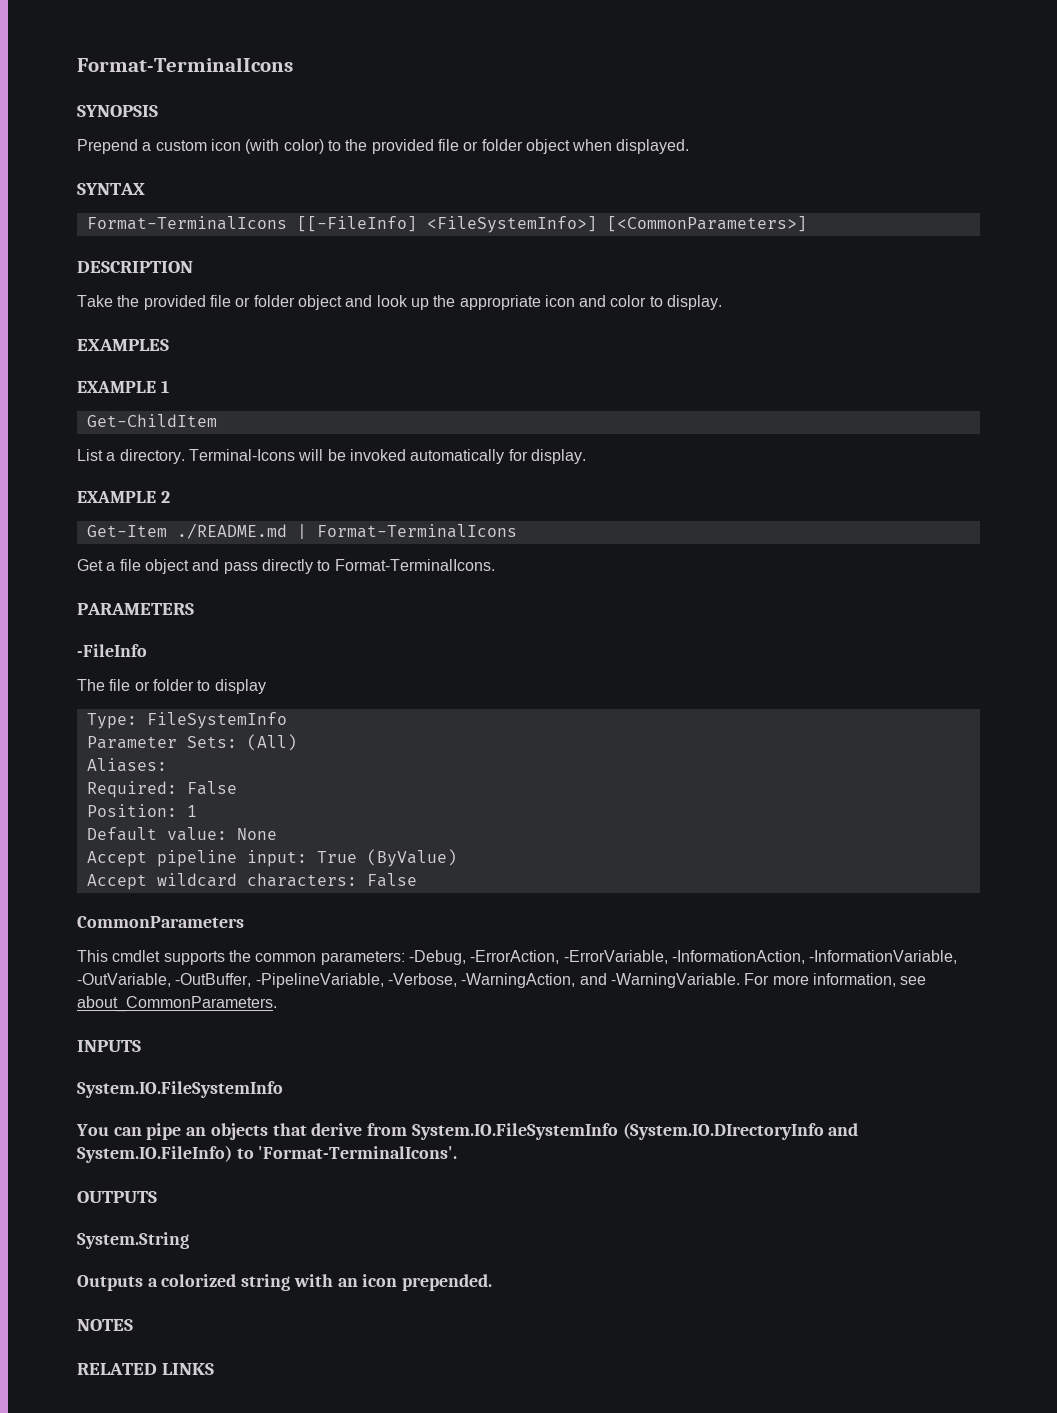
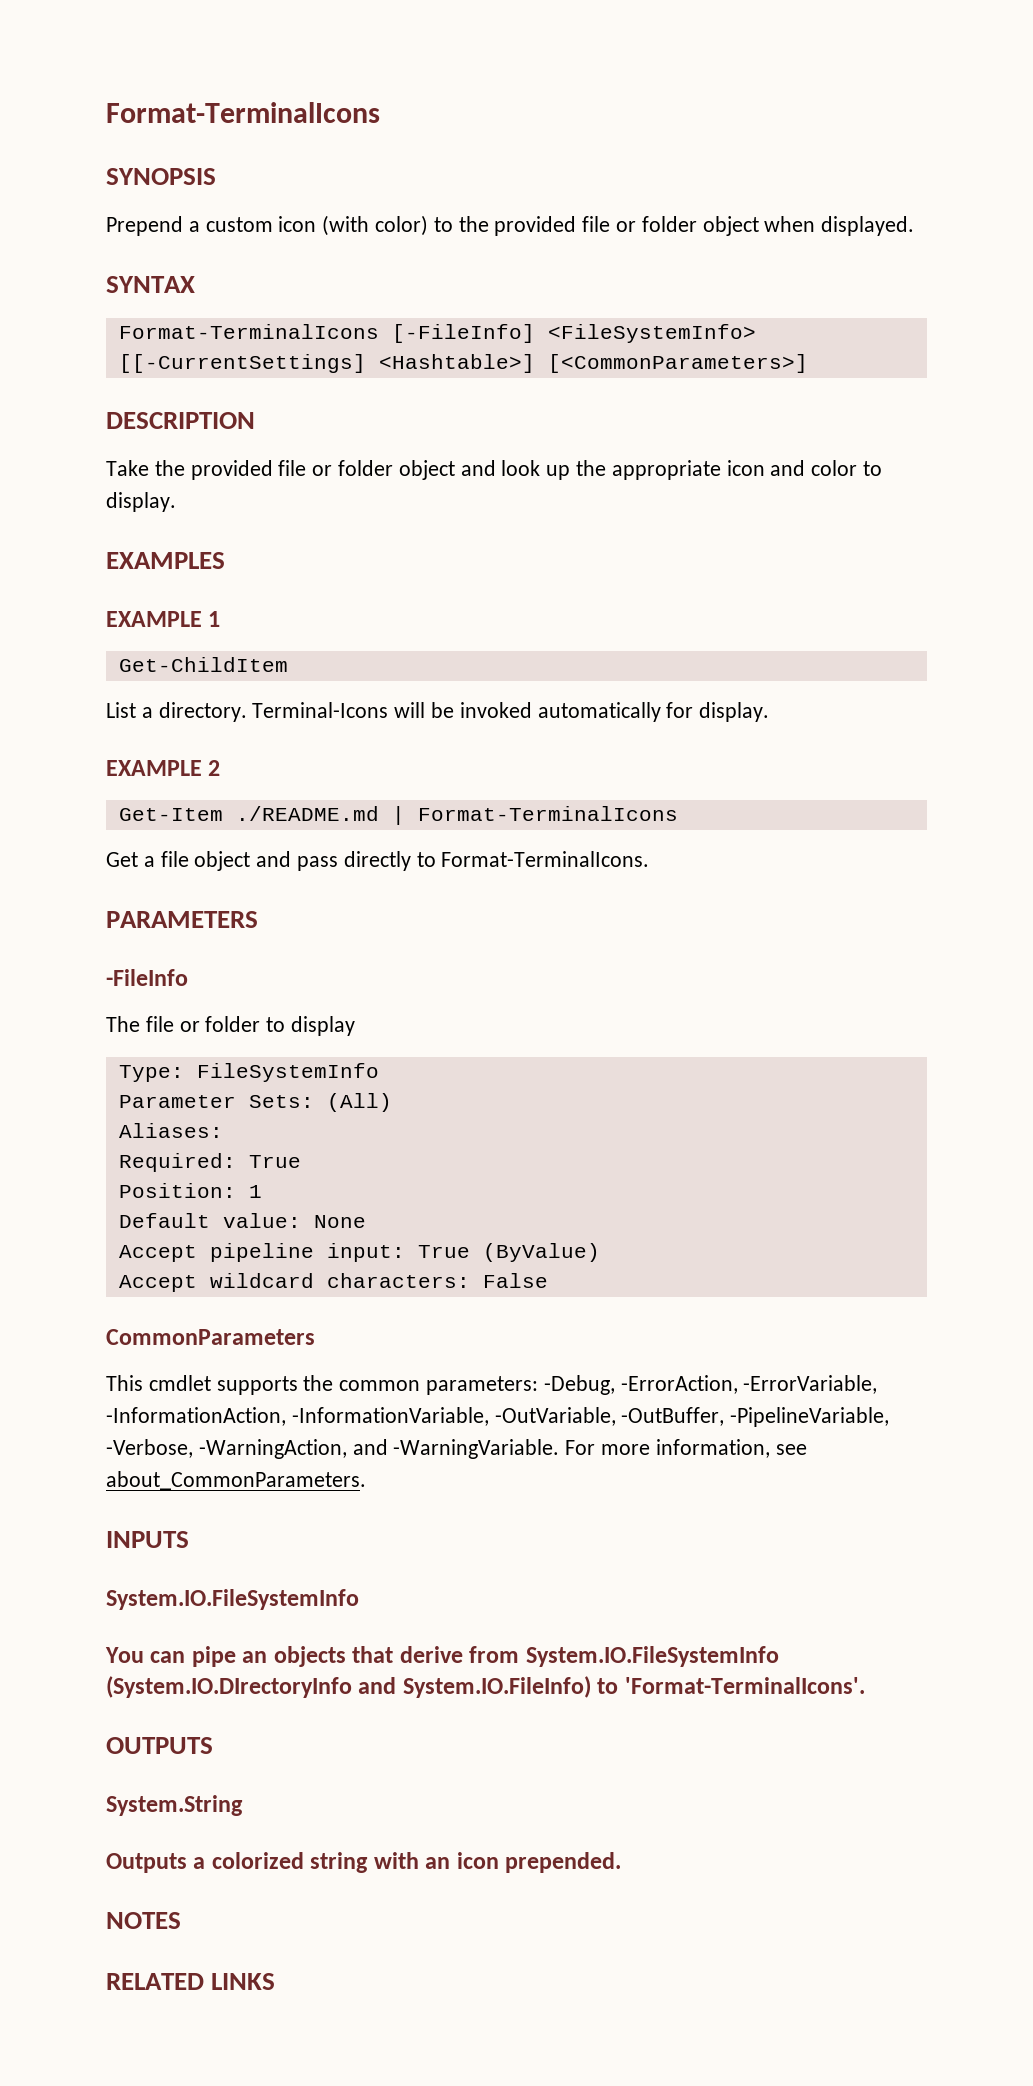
[296,216,597,233] [[-FileInfo] <FileSystemInfo>] -> [391,324,756,343] [118,354,535,373] [-FileInfo] <FileSystemInfo> [[-CurrentSettings] <Hashtable>]
[186,781,237,795] False -> [248,1155,301,1168] True

